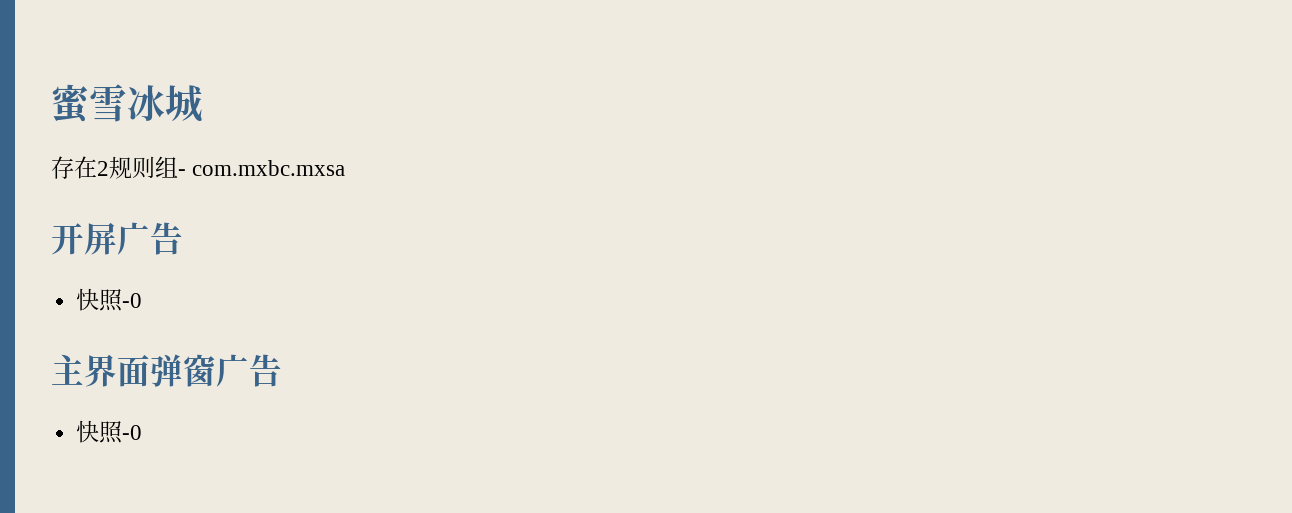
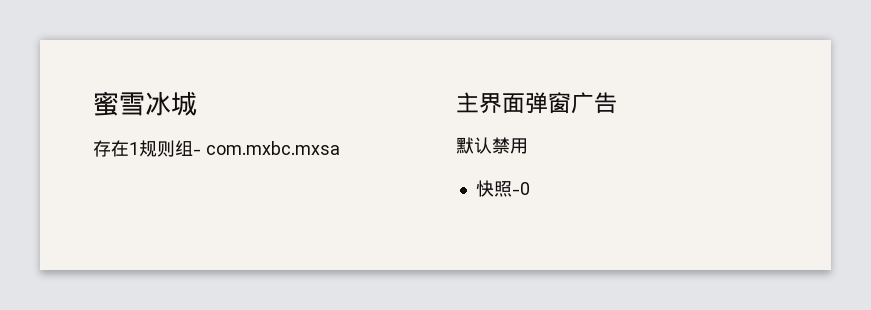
[97,161,109,176] 2 -> [129,142,139,155] 1
[51,222,183,255] [76,288,143,312] // 开屏广告 // 快照-0 -> (340, 148) none
(282, 370) none -> [456,137,528,154] // 默认禁用

